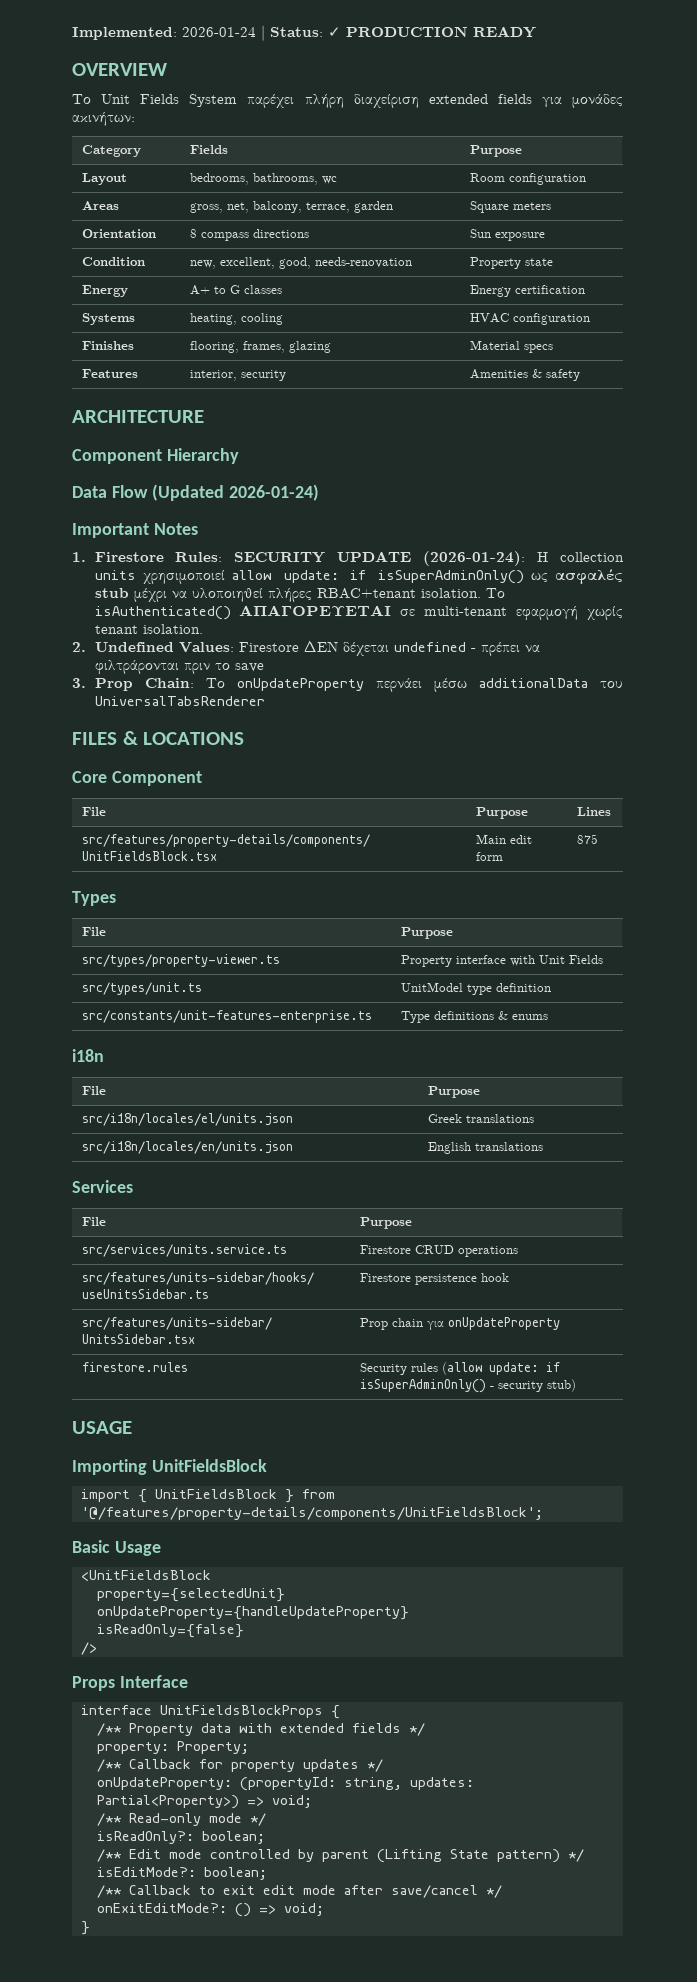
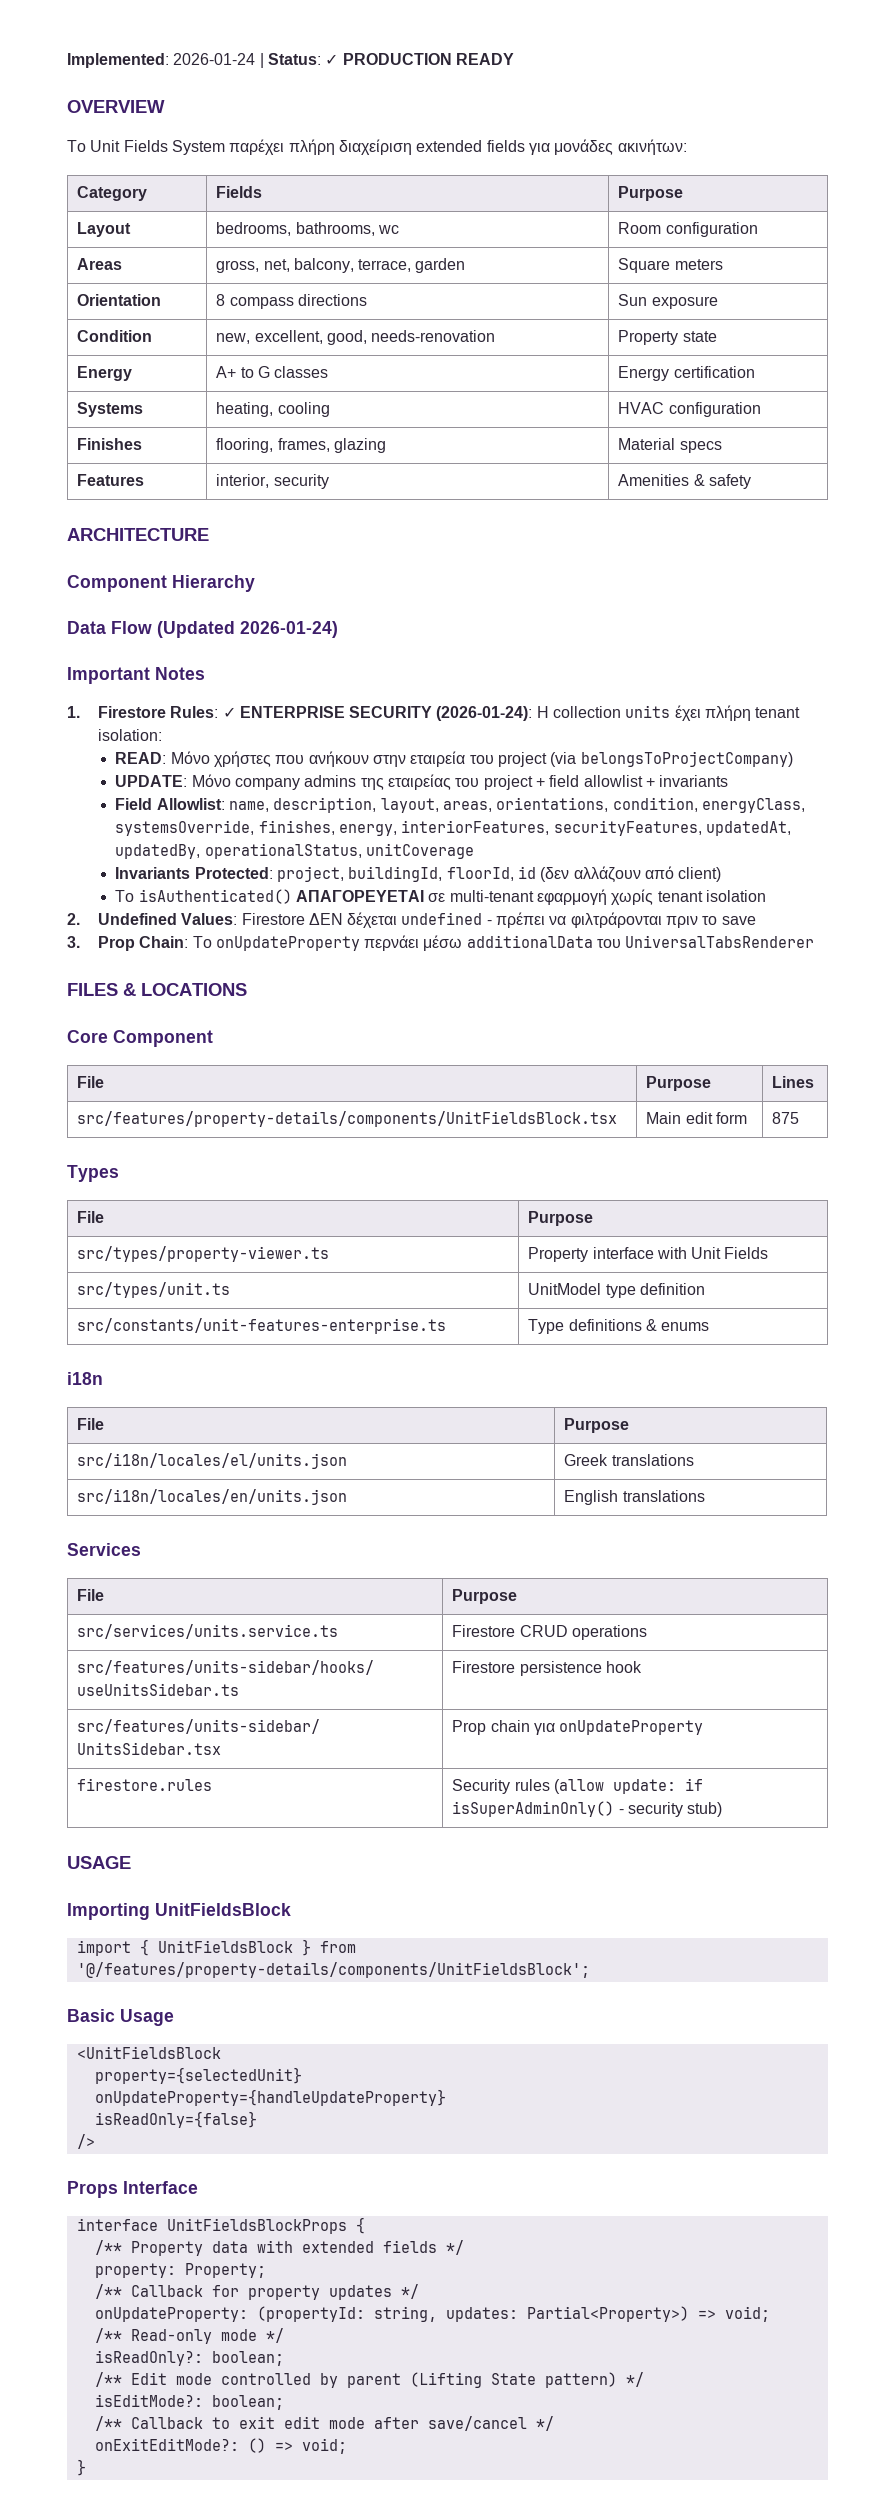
[234,551,412,563] SECURITY UPDATE -> [222,706,433,718] ✓ ENTERPRISE SECURITY
[142,569,624,584] [94,588,481,602] χρησιμοποιεί allow update: if isSuperAdminOnly() ως ασφαλές stub μέχρι να υλοποιηθεί πλήρες RBAC+tenant isolation. -> [674,705,801,721] [97,729,162,741] [115,751,793,767] [115,774,729,790] [115,797,806,813] [115,820,792,836] [115,843,475,859] [115,866,722,883] έχει πλήρη tenant isolation: // READ: Μόνο χρήστες που ανήκουν στην εταιρεία του project (via belongsToProjectCompany) // UPDATE: Μόνο company admins της εταιρείας του project + field allowlist + invariants // Field Allowlist: name, description, layout, areas, orientations, condition, energyClass, systemsOverride, finishes, energy, interiorFeatures, securityFeatures, updatedAt, updatedBy, operationalStatus, unitCoverage // Invariants Protected: project, buildingId, floorId, id (δεν αλλάζουν από client) //
[142,624,203,634] isolation. -> [706,890,767,902] isolation

